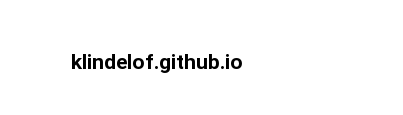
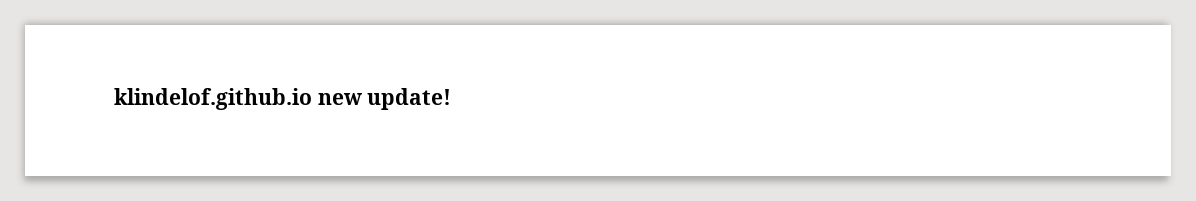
(243, 63) none -> [317,88,452,110] new update!

